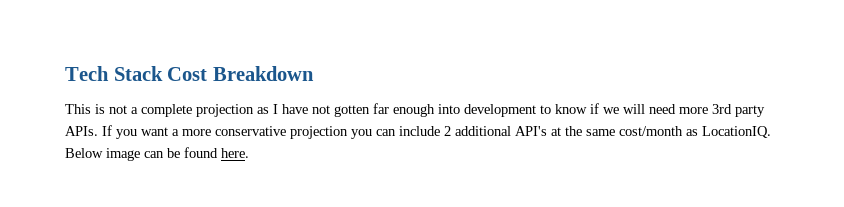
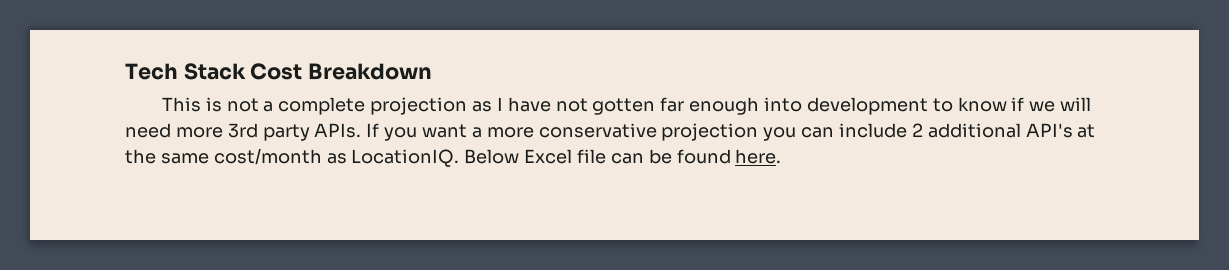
[106,148,140,161] image -> [524,149,607,164] Excel file

